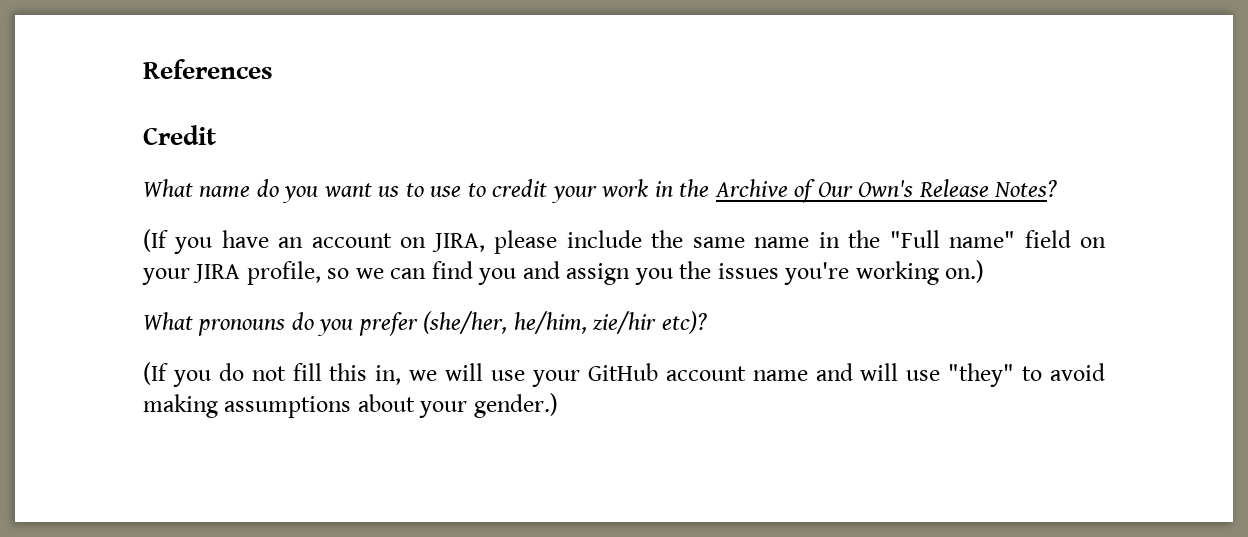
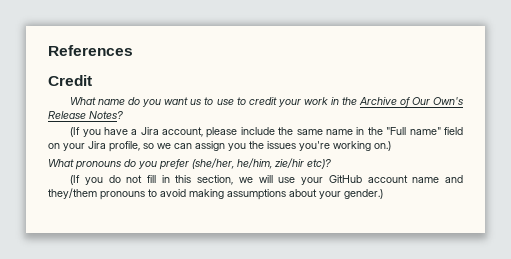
[278,233,485,252] an account on JIRA, -> [131,127,204,137] a Jira account,
[193,264,241,283] JIRA -> [88,141,106,149] Jira
[431,261,560,285] find you and -> (192, 146) none
[329,363,402,385] this in, -> [161,175,234,185] in this section,
[860,363,1015,387] will use "they" -> [48,188,145,200] they/them pronouns

